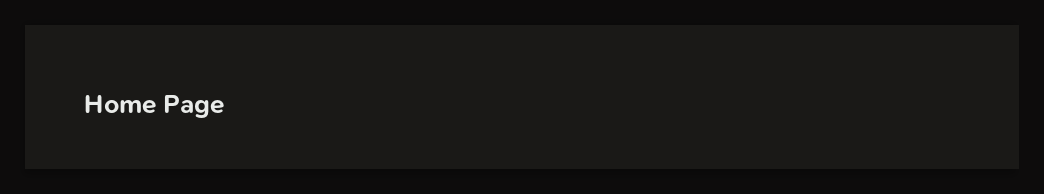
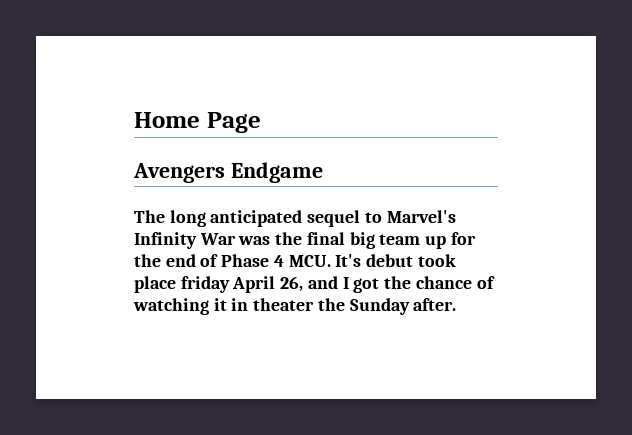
(225, 106) none -> [133,162,323,183] [134,210,456,227] [134,232,476,249] [134,254,456,267] [134,276,495,293] [133,298,457,315] // Avengers Endgame // The long anticipated sequel to Marvel's Infinity War was the final big team up for the end of Phase 4 MCU. It's debut took place friday April 26, and I got the chance of watching it in theater the Sunday after.

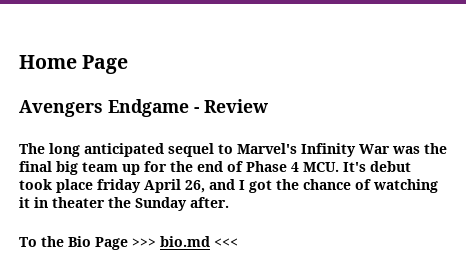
(323, 172) none -> [194,99,268,113] - Review
(457, 304) none -> [19,236,238,250] // To the Bio Page >>> bio.md <<<

